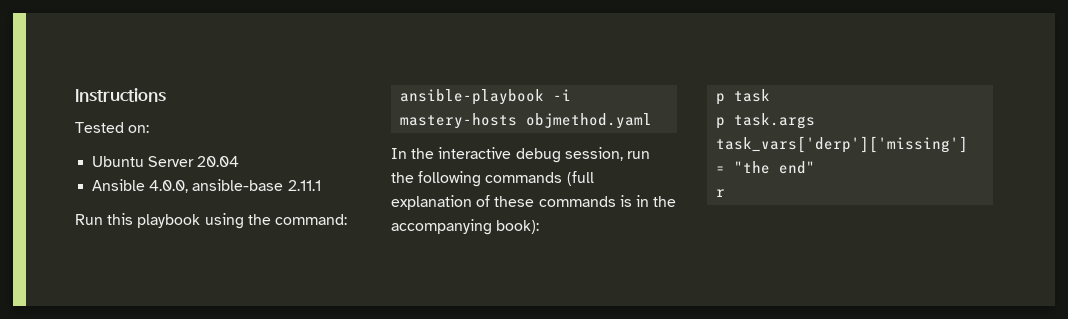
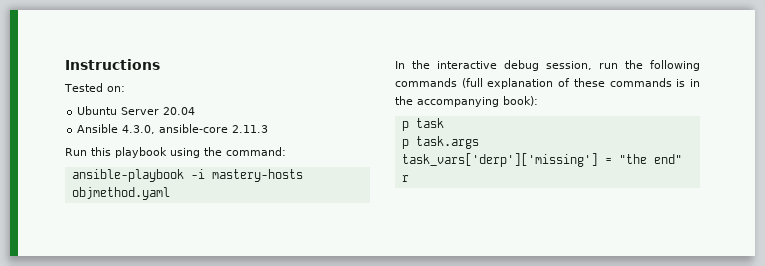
[149,179,321,193] 4.0.0, ansible-base 2.11.1 -> [122,124,269,134] 4.3.0, ansible-core 2.11.3

